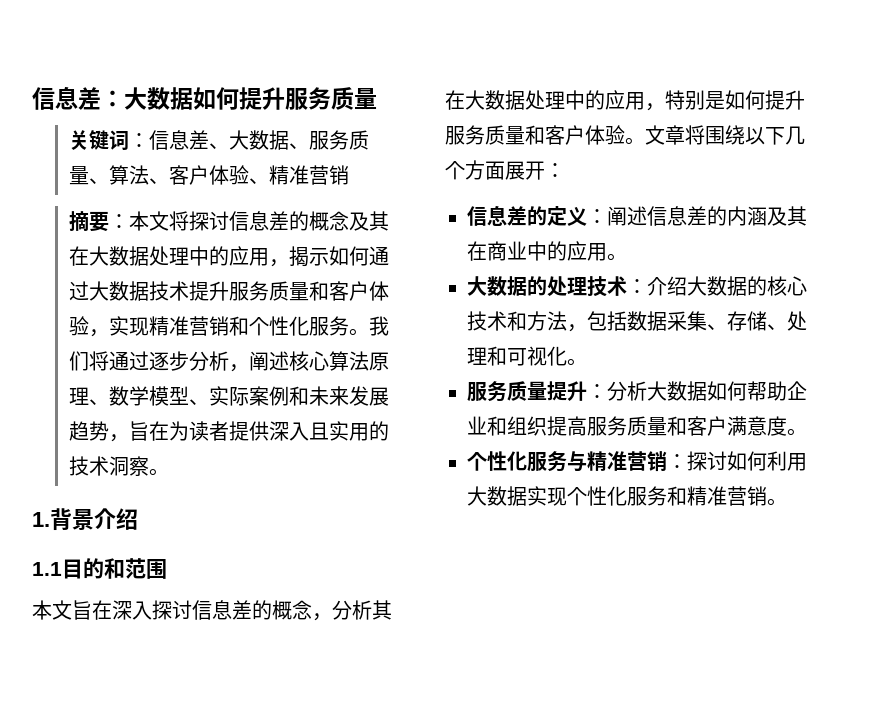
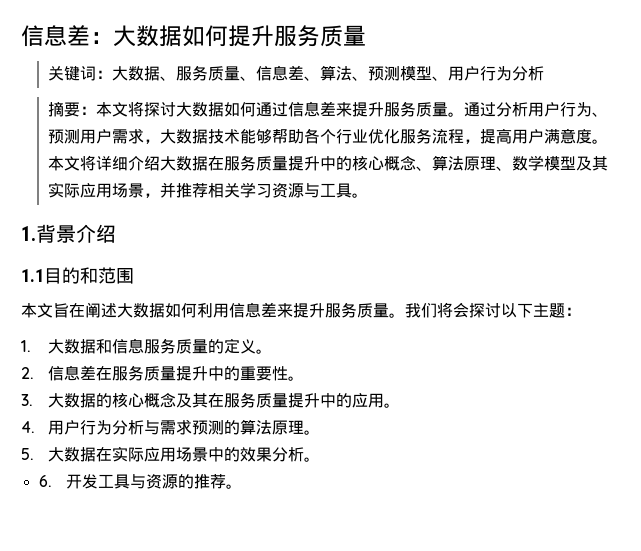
[148,130,229,150] 信息差、 -> (113, 74) none
[108,165,349,185] [68,211,389,232] [68,246,389,267] [68,281,389,301] [68,316,389,337] [68,351,329,372] 算法、客户体验、精准营销 // 摘要：本文将探讨信息差的概念及其在大数据处理中的应用，揭示如何通过大数据技术提升服务质量和客户体验，实现精准营销和个性化服务。我们将通过逐步分析，阐述核心 -> [256,65,545,81] [48,101,609,117] [48,128,609,144] [48,155,433,171] 信息差、算法、预测模型、用户行为分析 // 摘要：本文将探讨大数据如何通过信息差来提升服务质量。通过分析用户行为、预测用户需求，大数据技术能够帮助各个行业优化服务流程，提高用户满意度。本文将详细介绍大数据在服务质量提升中的核心概念、
[188,386,389,406] [68,421,389,442] [68,456,149,477] 、实际案例和未来发展趋势，旨在为读者提供深入且实用的技术洞察 -> [576,156,609,171] [48,182,353,198] 及其实际应用场景，并推荐相关学习资源与工具
[112,600,392,621] [445,90,805,111] [445,125,805,145] [445,160,565,180] [467,205,807,226] [467,241,627,261] [467,276,807,297] [467,311,807,332] [467,346,587,366] [467,381,807,402] [467,416,807,436] [467,451,807,472] [467,486,767,506] 深入探讨信息差的概念，分析其在大数据处理中的应用，特别是如何提升服务质量和客户体验。文章将围绕以下几个方面展开： // 信息差的定义：阐述信息差的内涵及其在商业中的应用。 // 大数据的处理技术：介绍大数据的核心技术和方法，包括数据采集、存储、处理和可视化。 // 服务质量提升：分析大数据如何帮助企业和组织提高服务质量和客户满意度。 // 个性化服务与精准营销：探讨如何利用大数据实现个性化服务和精准营销 -> [85,302,581,318] [21,338,273,354] [21,365,305,381] [21,392,401,408] [21,419,321,435] [21,446,321,462] [38,474,226,489] 阐述大数据如何利用信息差来提升服务质量。我们将会探讨以下主题： // 1.大数据和信息服务质量的定义。 // 2.信息差在服务质量提升中的重要性。 // 3.大数据的核心概念及其在服务质量提升中的应用。 // 4.用户行为分析与需求预测的算法原理。 // 5.大数据在实际应用场景中的效果分析。 // 6.开发工具与资源的推荐

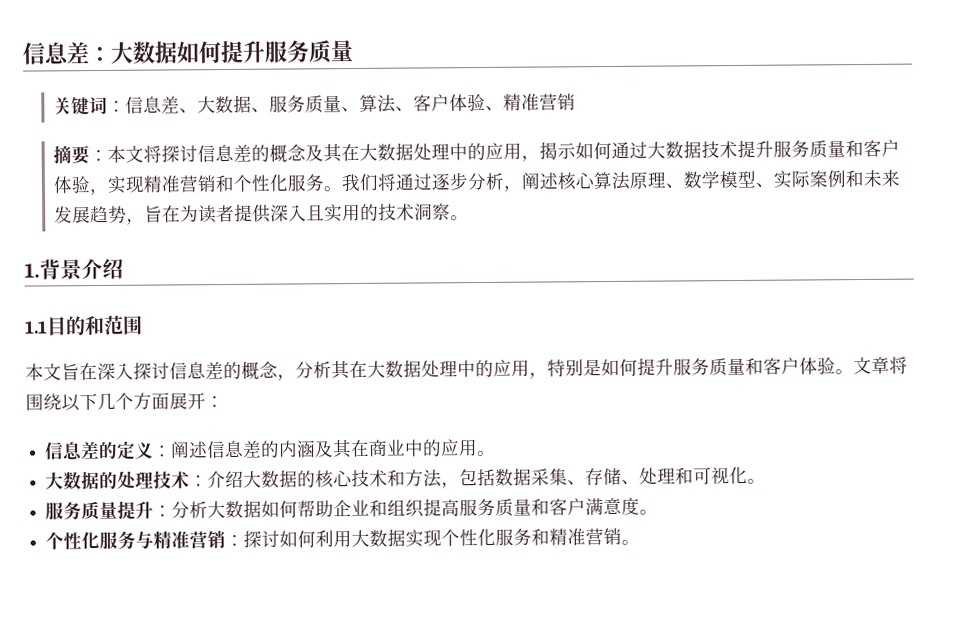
(113, 74) none -> [125,96,199,114] 信息差、
[256,65,545,81] [48,101,609,117] [48,128,609,144] [48,155,433,171] 信息差、算法、预测模型、用户行为分析 // 摘要：本文将探讨大数据如何通过信息差来提升服务质量。通过分析用户行为、预测用户需求，大数据技术能够帮助各个行业优化服务流程，提高用户满意度。本文将详细介绍大数据在服务质量提升中的核心概念、 -> [359,93,577,113] [53,139,901,165] [53,172,596,196] 算法、客户体验、精准营销 // 摘要：本文将探讨信息差的概念及其在大数据处理中的应用，揭示如何通过大数据技术提升服务质量和客户体验，实现精准营销和个性化服务。我们将通过逐步分析，阐述核心
[576,156,609,171] [48,182,353,198] 及其实际应用场景，并推荐相关学习资源与工具 -> [755,169,901,189] [54,203,452,225] 、实际案例和未来发展趋势，旨在为读者提供深入且实用的技术洞察
[85,302,581,318] [21,338,273,354] [21,365,305,381] [21,392,401,408] [21,419,321,435] [21,446,321,462] [38,474,226,489] 阐述大数据如何利用信息差来提升服务质量。我们将会探讨以下主题： // 1.大数据和信息服务质量的定义。 // 2.信息差在服务质量提升中的重要性。 // 3.大数据的核心概念及其在服务质量提升中的应用。 // 4.用户行为分析与需求预测的算法原理。 // 5.大数据在实际应用场景中的效果分析。 // 6.开发工具与资源的推荐 -> [97,356,908,381] [25,392,224,412] [44,439,497,461] [45,466,767,491] [45,497,659,521] [45,527,623,551] 深入探讨信息差的概念，分析其在大数据处理中的应用，特别是如何提升服务质量和客户体验。文章将围绕以下几个方面展开： // 信息差的定义：阐述信息差的内涵及其在商业中的应用。 // 大数据的处理技术：介绍大数据的核心技术和方法，包括数据采集、存储、处理和可视化。 // 服务质量提升：分析大数据如何帮助企业和组织提高服务质量和客户满意度。 // 个性化服务与精准营销：探讨如何利用大数据实现个性化服务和精准营销

